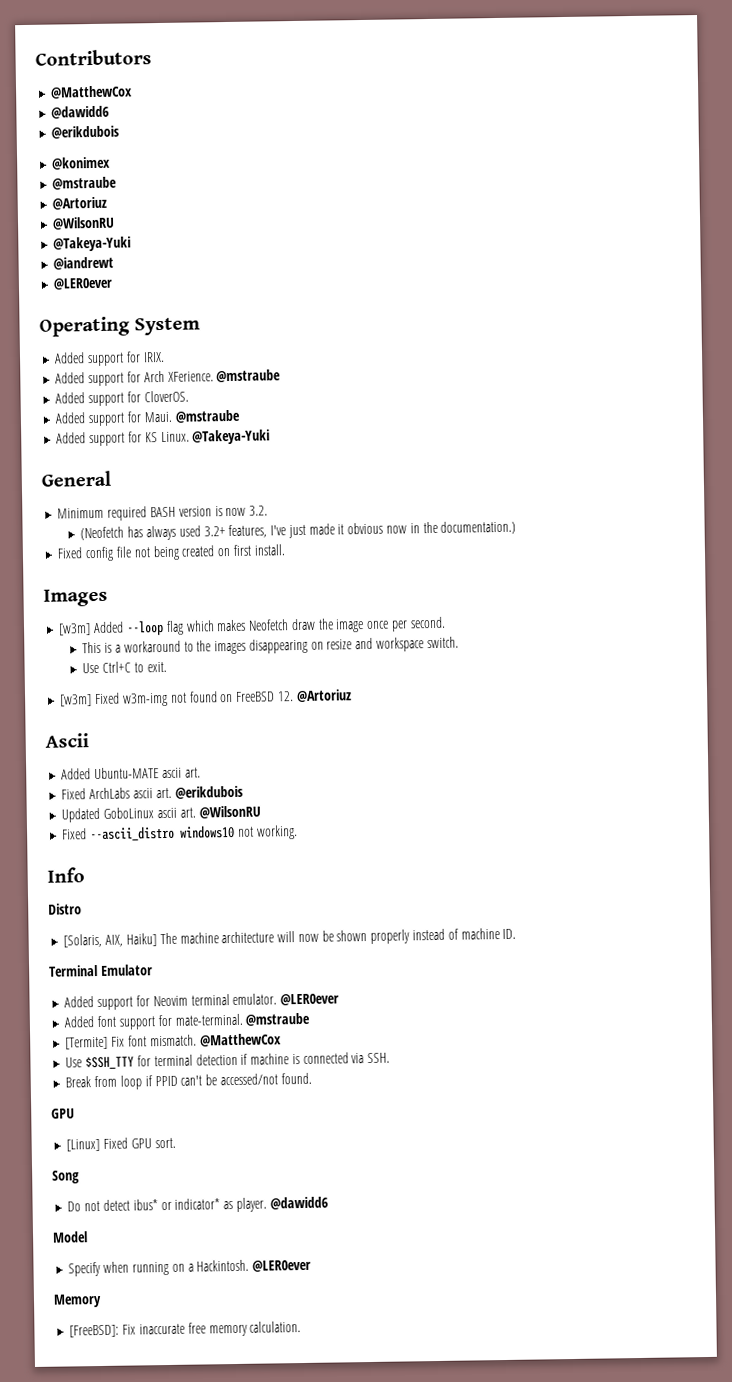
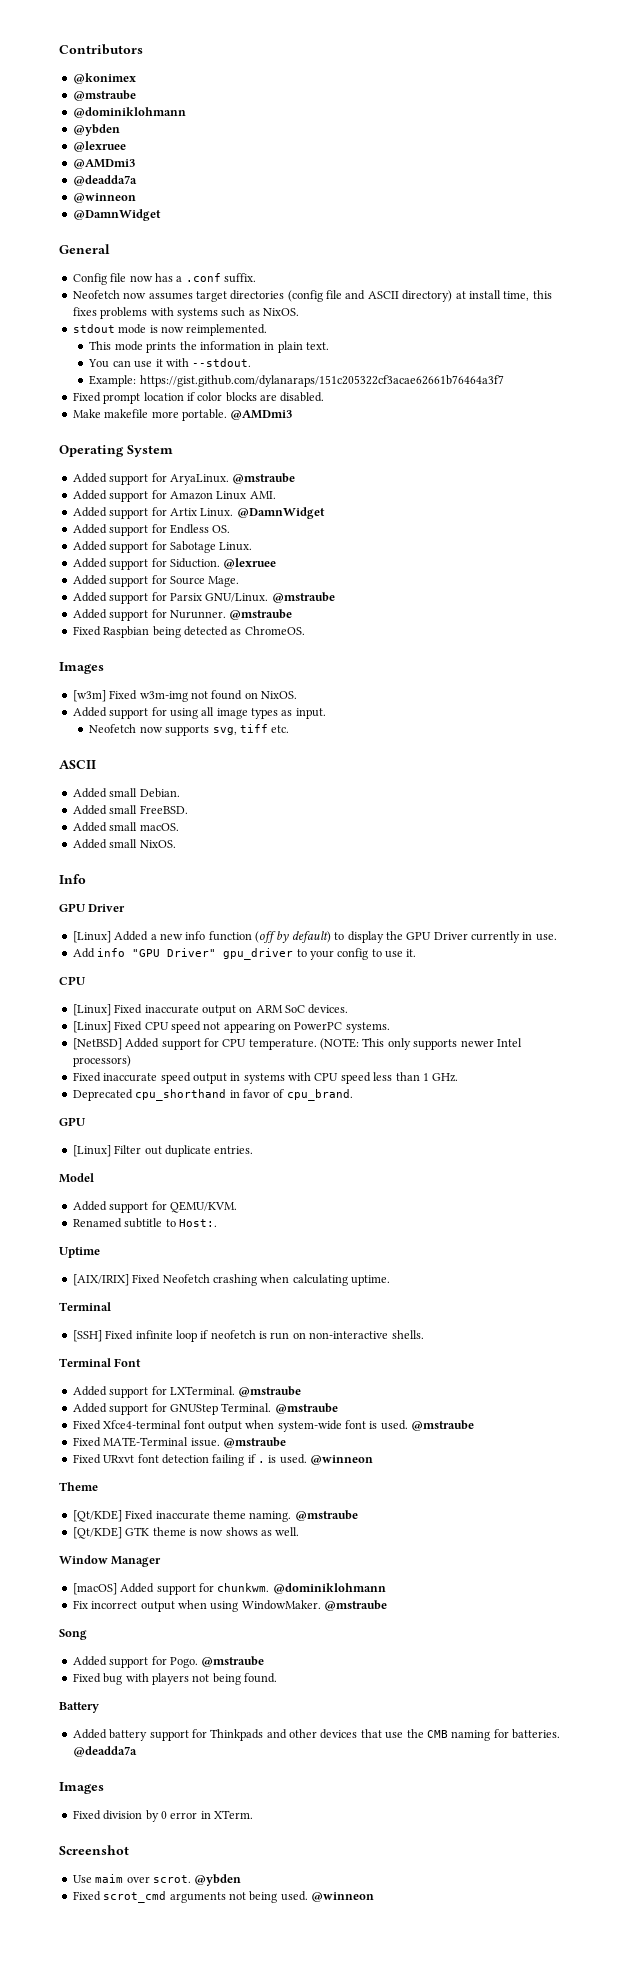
[50,85,133,99] [51,105,110,119] [51,125,120,139] // @MatthewCox // @dawidd6 // @erikdubois -> (143, 49) none
[52,196,108,210] [52,216,116,230] [53,236,132,252] [53,256,115,270] [53,277,114,290] @Artoriuz // @WilsonRU // @Takeya-Yuki // @iandrewt // @LER0ever -> [72,107,186,118] [72,124,120,136] [72,141,126,152] [72,159,135,169] [72,175,137,186] [72,193,136,203] [72,209,161,221] [59,244,110,254] [72,273,256,285] [72,290,552,302] [72,307,299,319] [72,324,268,336] [89,341,330,353] [88,358,252,368] [89,375,504,387] [72,392,325,404] [72,409,293,421] @dominiklohmann // @ybden // @lexruee // @AMDmi3 // @deadda7a // @winneon // @DamnWidget // General // Config file now has a .conf suffix. // Neofetch now assumes target directories (config file and ASCII directory) at install time, this fixes problems with systems such as NixOS. // stdout mode is now reimplemented. // This mode prints the information in plain text. // You can use it with --stdout. // Example: https://gist.github.com/dylanaraps/151c205322cf3acae62661b76464a3f7 // Fixed prompt location if color blocks are disabled. // Make makefile more portable. @AMDmi3
[142,351,165,363] [55,369,282,387] [55,390,189,407] [55,409,240,427] [56,429,271,447] [41,470,111,487] [57,505,269,521] [80,520,517,541] [57,544,285,562] [43,588,108,607] [58,616,446,636] [82,636,459,655] [82,661,167,674] IRIX. // Added support for Arch XFerience. @mstraube // Added support for CloverOS. // Added support for Maui. @mstraube // Added support for KS Linux. @Takeya-Yuki // General // Minimum required BASH version is now 3.2. // (Neofetch has always used 3.2+ features, I've just made it obvious now in the documentation.) // Fixed config file not being created on first install. // Images // [w3m] Added --loop flag which makes Neofetch draw the image once per second. // This is a workaround to the images disappearing on resize and workspace switch. // Use Ctrl+C to exit. -> [169,473,296,485] [72,490,276,502] [72,507,325,519] [72,524,231,536] [72,541,253,553] [72,558,277,570] [72,575,240,587] [72,592,335,604] [72,609,293,621] [72,626,305,638] [59,662,104,674] AryaLinux. @mstraube // Added support for Amazon Linux AMI. // Added support for Artix Linux. @DamnWidget // Added support for Endless OS. // Added support for Sabotage Linux. // Added support for Siduction. @lexruee // Added support for Source Mage. // Added support for Parsix GNU/Linux. @mstraube // Added support for Nurunner. @mstraube // Fixed Raspbian being detected as ChromeOS. // Images
[235,689,352,703] [45,733,89,748] [61,767,201,780] [61,785,243,800] [61,805,261,823] [62,824,298,842] [47,867,85,883] [48,903,82,915] [63,928,517,948] [49,964,153,977] [64,993,340,1011] [64,1012,311,1030] [65,1033,281,1050] [65,1052,391,1070] [65,1072,312,1090] [51,1108,75,1119] [66,1137,176,1152] [52,1170,80,1184] [67,1196,328,1212] [52,1231,88,1243] [68,1259,312,1277] [53,1293,102,1308] [69,1321,302,1338] FreeBSD 12. @Artoriuz // Ascii // Added Ubuntu-MATE ascii art. // Fixed ArchLabs ascii art. @erikdubois // Updated GoboLinux ascii art. @WilsonRU // Fixed --ascii_distro windows10 not working. // Info // Distro // [Solaris, AIX, Haiku] The machine architecture will now be shown properly instead of machine ID. // Terminal Emulator // Added support for Neovim terminal emulator. @LER0ever // Added font support for mate-terminal. @mstraube // [Termite] Fix font mismatch. @MatthewCox // Use $SSH_TTY for terminal detection if machine is connected via SSH. // Break from loop if PPID can't be accessed/not found. // GPU // [Linux] Fixed GPU sort. // Song // Do not detect ibus* or indicator* as player. @dawidd6 // Model // Specify when running on a Hackintosh. @LER0ever // Memory // [FreeBSD]: Fix inaccurate free memory calculation. -> [261,691,297,699] [72,707,326,719] [89,724,290,736] [59,760,96,769] [72,788,180,798] [72,805,188,815] [72,822,179,832] [72,839,176,849] [59,874,86,884] [59,903,126,912] [72,931,557,943] [72,948,417,960] [59,976,86,985] [72,1004,349,1016] [72,1021,390,1033] [72,1038,522,1050] [72,1055,131,1067] [72,1072,459,1084] [72,1089,353,1101] [59,1117,86,1126] [72,1145,254,1157] [59,1173,94,1183] [72,1201,237,1213] [72,1218,217,1228] [59,1247,100,1258] [72,1274,390,1286] [59,1302,111,1311] [72,1330,424,1342] [59,1358,142,1367] [72,1386,302,1398] [72,1403,338,1415] [72,1420,475,1432] [72,1437,286,1448] [72,1454,374,1466] [59,1482,98,1491] [72,1510,358,1522] [72,1527,300,1539] [59,1555,162,1567] [72,1583,386,1595] [72,1600,387,1612] [59,1629,87,1640] [72,1656,265,1668] [72,1673,277,1685] [59,1702,99,1713] [72,1729,560,1741] [72,1746,137,1757] [59,1782,104,1794] [72,1810,253,1822] [59,1845,129,1855] [72,1874,242,1886] [72,1891,374,1903] NixOS. // Added support for using all image types as input. // Neofetch now supports svg, tiff etc. // ASCII // Added small Debian. // Added small FreeBSD. // Added small macOS. // Added small NixOS. // Info // GPU Driver // [Linux] Added a new info function (off by default) to display the GPU Driver currently in use. // Add info "GPU Driver" gpu_driver to your config to use it. // CPU // [Linux] Fixed inaccurate output on ARM SoC devices. // [Linux] Fixed CPU speed not appearing on PowerPC systems. // [NetBSD] Added support for CPU temperature. (NOTE: This only supports newer Intel processors) // Fixed inaccurate speed output in systems with CPU speed less than 1 GHz. // Deprecated cpu_shorthand in favor of cpu_brand. // GPU // [Linux] Filter out duplicate entries. // Model // Added support for QEMU/KVM. // Renamed subtitle to Host:. // Uptime // [AIX/IRIX] Fixed Neofetch crashing when calculating uptime. // Terminal // [SSH] Fixed infinite loop if neofetch is run on non-interactive shells. // Terminal Font // Added support for LXTerminal. @mstraube // Added support for GNUStep Terminal. @mstraube // Fixed Xfce4-terminal font output when system-wide font is used. @mstraube // Fixed MATE-Terminal issue. @mstraube // Fixed URxvt font detection failing if . is used. @winneon // Theme // [Qt/KDE] Fixed inaccurate theme naming. @mstraube // [Qt/KDE] GTK theme is now shows as well. // Window Manager // [macOS] Added support for chunkwm. @dominiklohmann // Fix incorrect output when using WindowMaker. @mstraube // Song // Added support for Pogo. @mstraube // Fixed bug with players not being found. // Battery // Added battery support for Thinkpads and other devices that use the CMB naming for batteries. @deadda7a // Images // Fixed division by 0 error in XTerm. // Screenshot // Use maim over scrot. @ybden // Fixed scrot_cmd arguments not being used. @winneon

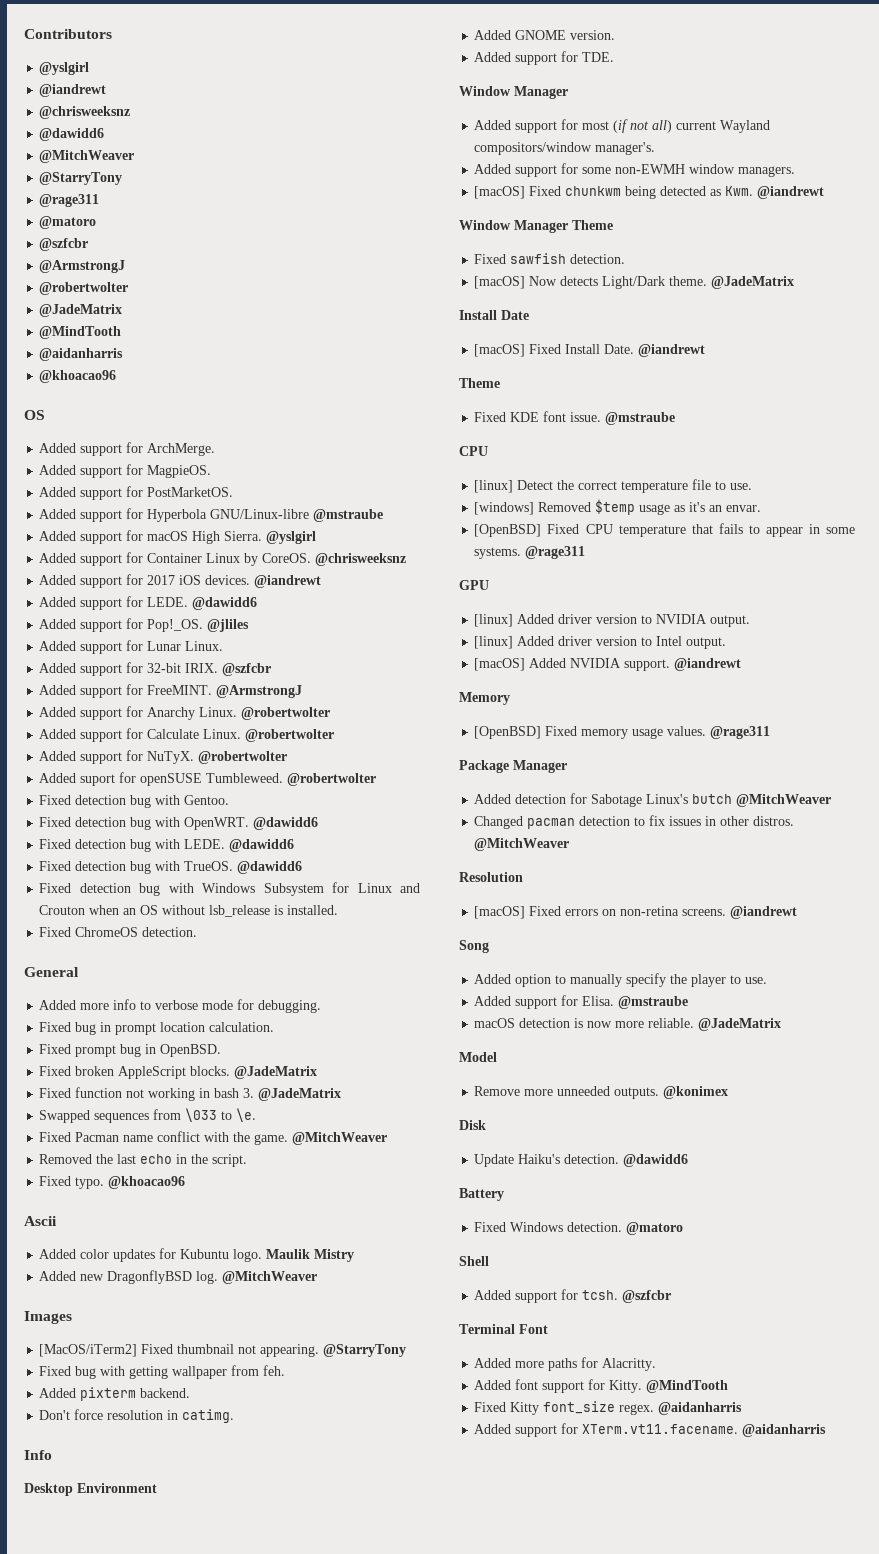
[72,73,136,84] [72,90,136,101] [72,107,186,118] [72,124,120,136] [72,141,126,152] [72,159,135,169] [72,175,137,186] [72,193,136,203] [72,209,161,221] [59,244,110,254] [72,273,256,285] [72,290,552,302] [72,307,299,319] [72,324,268,336] [89,341,330,353] [88,358,252,368] [89,375,504,387] [72,392,325,404] [72,409,293,421] [59,445,173,457] [72,473,296,485] [72,490,276,502] [72,507,325,519] [72,524,231,536] [72,541,216,553] @konimex // @mstraube // @dominiklohmann // @ybden // @lexruee // @AMDmi3 // @deadda7a // @winneon // @DamnWidget // General // Config file now has a .conf suffix. // Neofetch now assumes target directories (config file and ASCII directory) at install time, this fixes problems with systems such as NixOS. // stdout mode is now reimplemented. // This mode prints the information in plain text. // You can use it with --stdout. // Example: https://gist.github.com/dylanaraps/151c205322cf3acae62661b76464a3f7 // Fixed prompt location if color blocks are disabled. // Make makefile more portable. @AMDmi3 // Operating System // Added support for AryaLinux. @mstraube // Added support for Amazon Linux AMI. // Added support for Artix Linux. @DamnWidget // Added support for Endless OS. // Added support for Sabotage -> [39,62,90,75] [39,84,107,97] [39,106,131,119] [39,128,105,141] [39,150,135,163] [39,172,123,185] [39,194,100,207] [39,216,97,229] [39,238,89,251] [39,260,126,273] [39,282,129,295] [39,304,123,317] [39,326,122,339] [39,348,124,361] [39,370,117,383] [24,410,45,420] [39,442,216,456] [39,464,212,478] [39,486,234,500] [39,508,384,522] [39,530,317,544] [39,552,407,566] [39,574,322,588] [39,596,258,610] [39,618,250,632] [39,640,182,654] @yslgirl // @iandrewt // @chrisweeksnz // @dawidd6 // @MitchWeaver // @StarryTony // @rage311 // @matoro // @szfcbr // @ArmstrongJ // @robertwolter // @JadeMatrix // @MindTooth // @aidanharris // @khoacao96 // OS // Added support for ArchMerge. // Added support for MagpieOS. // Added support for PostMarketOS. // Added support for Hyperbola GNU/Linux-libre @mstraube // Added support for macOS High Sierra. @yslgirl // Added support for Container Linux by CoreOS. @chrisweeksnz // Added support for 2017 iOS devices. @iandrewt // Added support for LEDE. @dawidd6 // Added support for Pop!_OS. @jliles // Added support for Lunar
[169,558,277,569] [72,575,240,587] [72,592,335,604] [72,609,293,621] [72,626,305,638] [59,662,104,674] [72,690,297,702] [72,707,326,719] [89,724,290,736] [59,760,96,769] [72,788,180,798] [72,805,188,815] [72,822,179,832] [72,839,176,849] [59,874,86,884] [59,903,126,912] [72,931,557,943] [72,948,417,960] [59,976,86,985] [72,1004,349,1016] [72,1021,390,1033] [72,1038,522,1050] [72,1055,131,1067] [72,1072,459,1084] [72,1089,353,1101] [59,1117,86,1126] [72,1145,254,1157] [59,1173,94,1183] [72,1201,237,1213] [72,1218,217,1228] [59,1247,100,1258] [72,1274,390,1286] [59,1302,111,1311] [72,1330,424,1342] [59,1358,142,1367] [72,1386,302,1398] [72,1403,338,1415] [72,1420,475,1432] [72,1437,286,1448] [72,1454,374,1466] [59,1482,98,1491] [72,1510,358,1522] [72,1527,300,1539] [59,1555,162,1567] [72,1583,386,1595] [72,1600,387,1612] [59,1629,87,1640] [72,1656,265,1668] [72,1673,277,1685] [59,1702,99,1713] [72,1729,560,1741] [72,1746,137,1757] [59,1782,104,1794] [72,1810,253,1822] [59,1845,129,1855] [72,1874,242,1886] [72,1891,374,1903] Siduction. @lexruee // Added support for Source Mage. // Added support for Parsix GNU/Linux. @mstraube // Added support for Nurunner. @mstraube // Fixed Raspbian being detected as ChromeOS. // Images // [w3m] Fixed w3m-img not found on NixOS. // Added support for using all image types as input. // Neofetch now supports svg, tiff etc. // ASCII // Added small Debian. // Added small FreeBSD. // Added small macOS. // Added small NixOS. // Info // GPU Driver // [Linux] Added a new info function (off by default) to display the GPU Driver currently in use. // Add info "GPU Driver" gpu_driver to your config to use it. // CPU // [Linux] Fixed inaccurate output on ARM SoC devices. // [Linux] Fixed CPU speed not appearing on PowerPC systems. // [NetBSD] Added support for CPU temperature. (NOTE: This only supports newer Intel processors) // Fixed inaccurate speed output in systems with CPU speed less than 1 GHz. // Deprecated cpu_shorthand in favor of cpu_brand. // GPU // [Linux] Filter out duplicate entries. // Model // Added support for QEMU/KVM. // Renamed subtitle to Host:. // Uptime // [AIX/IRIX] Fixed Neofetch crashing when calculating uptime. // Terminal // [SSH] Fixed infinite loop if neofetch is run on non-interactive shells. // Terminal Font // Added support for LXTerminal. @mstraube // Added support for GNUStep Terminal. @mstraube // Fixed Xfce4-terminal font output when system-wide font is used. @mstraube // Fixed MATE-Terminal issue. @mstraube // Fixed URxvt font detection failing if . is used. @winneon // Theme // [Qt/KDE] Fixed inaccurate theme naming. @mstraube // [Qt/KDE] GTK theme is now shows as well. // Window Manager // [macOS] Added support for chunkwm. @dominiklohmann // Fix incorrect output when using WindowMaker. @mstraube // Song // Added support for Pogo. @mstraube // Fixed bug with players not being found. // Battery // Added battery support for Thinkpads and other devices that use the CMB naming for batteries. @deadda7a // Images // Fixed division by 0 error in XTerm. // Screenshot // Use maim over scrot. @ybden // Fixed scrot_cmd arguments not being used. @winneon -> [147,663,272,676] [39,684,303,698] [39,706,331,720] [39,728,335,742] [39,750,288,764] [39,772,377,786] [39,795,230,808] [39,817,319,830] [39,839,295,852] [39,861,303,874] [39,882,420,896] [39,905,339,917] [39,927,198,937] [24,967,79,977] [39,999,322,1013] [39,1022,275,1035] [39,1044,222,1057] [39,1066,318,1079] [39,1087,342,1101] [39,1108,257,1123] [39,1131,388,1145] [39,1154,248,1167] [39,1176,186,1189] [24,1216,57,1226] [39,1248,355,1262] [39,1270,318,1284] [24,1311,72,1324] [39,1344,407,1357] [39,1365,286,1379] [39,1387,191,1401] [39,1409,235,1423] [24,1450,52,1460] [24,1483,157,1496] [474,30,616,40] [474,51,615,65] [459,86,568,99] [474,119,771,133] [474,142,656,155] [474,163,796,177] [474,186,825,199] [459,220,613,233] [474,253,626,264] [474,276,795,289] [459,310,529,320] [474,344,706,357] [459,378,500,388] [474,411,676,425] [459,446,488,456] [474,479,753,493] [474,499,762,515] [474,523,855,537] [474,546,586,559] [459,580,489,590] [474,614,751,627] [474,636,727,649] [474,658,742,671] [459,692,510,705] [474,726,771,739] [459,760,567,773] [474,793,832,807] [474,815,795,829] [474,838,570,851] [459,872,523,882] [474,906,798,919] [459,940,489,953] [474,973,768,987] [474,995,689,1009] [474,1018,782,1031] [459,1052,497,1062] [474,1086,729,1099] [459,1120,486,1130] [474,1154,689,1167] [459,1188,504,1201] [474,1222,684,1235] [459,1256,489,1266] [474,1289,672,1303] [459,1324,548,1334] [474,1357,657,1371] [474,1379,729,1393] [474,1401,743,1415] [474,1423,827,1437] 32-bit IRIX. @szfcbr // Added support for FreeMINT. @ArmstrongJ // Added support for Anarchy Linux. @robertwolter // Added support for Calculate Linux. @robertwolter // Added support for NuTyX. @robertwolter // Added suport for openSUSE Tumbleweed. @robertwolter // Fixed detection bug with Gentoo. // Fixed detection bug with OpenWRT. @dawidd6 // Fixed detection bug with LEDE. @dawidd6 // Fixed detection bug with TrueOS. @dawidd6 // Fixed detection bug with Windows Subsystem for Linux and Crouton when an OS without lsb_release is installed. // Fixed ChromeOS detection. // General // Added more info to verbose mode for debugging. // Fixed bug in prompt location calculation. // Fixed prompt bug in OpenBSD. // Fixed broken AppleScript blocks. @JadeMatrix // Fixed function not working in bash 3. @JadeMatrix // Swapped sequences from \033 to \e. // Fixed Pacman name conflict with the game. @MitchWeaver // Removed the last echo in the script. // Fixed typo. @khoacao96 // Ascii // Added color updates for Kubuntu logo. Maulik Mistry // Added new DragonflyBSD log. @MitchWeaver // Images // [MacOS/iTerm2] Fixed thumbnail not appearing. @StarryTony // Fixed bug with getting wallpaper from feh. // Added pixterm backend. // Don't force resolution in catimg. // Info // Desktop Environment // Added GNOME version. // Added support for TDE. // Window Manager // Added support for most (if not all) current Wayland compositors/window manager's. // Added support for some non-EWMH window managers. // [macOS] Fixed chunkwm being detected as Kwm. @iandrewt // Window Manager Theme // Fixed sawfish detection. // [macOS] Now detects Light/Dark theme. @JadeMatrix // Install Date // [macOS] Fixed Install Date. @iandrewt // Theme // Fixed KDE font issue. @mstraube // CPU // [linux] Detect the correct temperature file to use. // [windows] Removed $temp usage as it's an envar. // [OpenBSD] Fixed CPU temperature that fails to appear in some systems. @rage311 // GPU // [linux] Added driver version to NVIDIA output. // [linux] Added driver version to Intel output. // [macOS] Added NVIDIA support. @iandrewt // Memory // [OpenBSD] Fixed memory usage values. @rage311 // Package Manager // Added detection for Sabotage Linux's butch @MitchWeaver // Changed pacman detection to fix issues in other distros. @MitchWeaver // Resolution // [macOS] Fixed errors on non-retina screens. @iandrewt // Song // Added option to manually specify the player to use. // Added support for Elisa. @mstraube // macOS detection is now more reliable. @JadeMatrix // Model // Remove more unneeded outputs. @konimex // Disk // Update Haiku's detection. @dawidd6 // Battery // Fixed Windows detection. @matoro // Shell // Added support for tcsh. @szfcbr // Terminal Font // Added more paths for Alacritty. // Added font support for Kitty. @MindTooth // Fixed Kitty font_size regex. @aidanharris // Added support for XTerm.vt11.facename. @aidanharris

